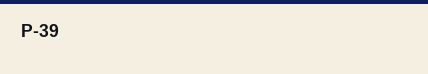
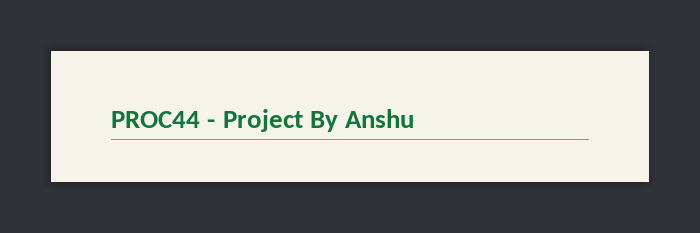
[21,24,59,37] P-39 -> [111,109,415,132] PROC44 - Project By Anshu

